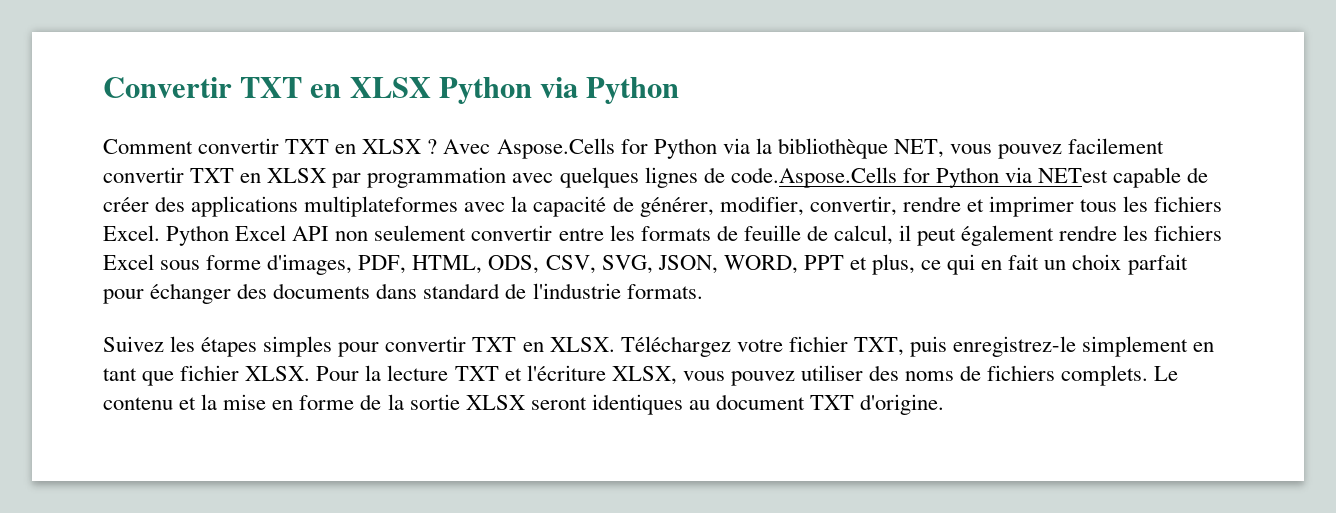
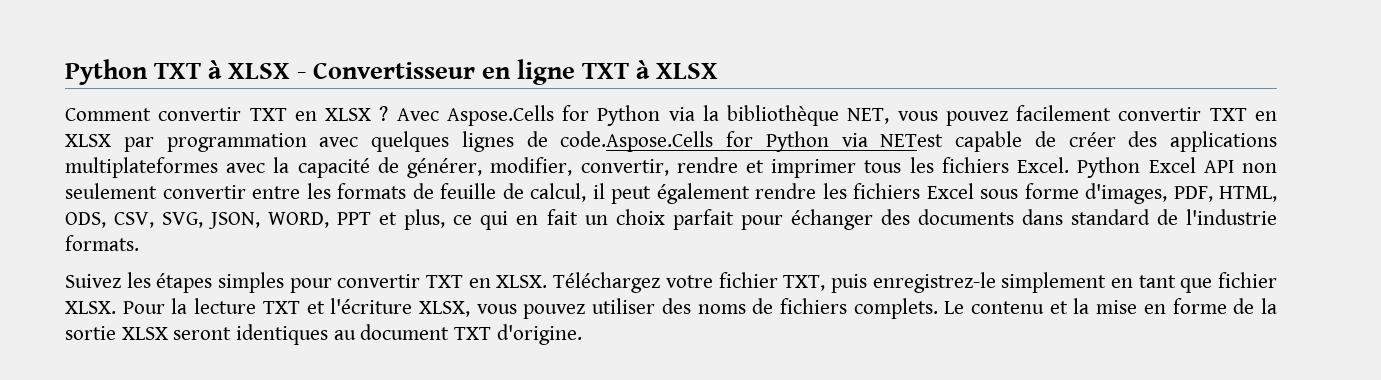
[103,77,680,104] Convertir TXT en XLSX Python via Python -> [65,59,718,85] Python TXT à XLSX - Convertisseur en ligne TXT à XLSX

